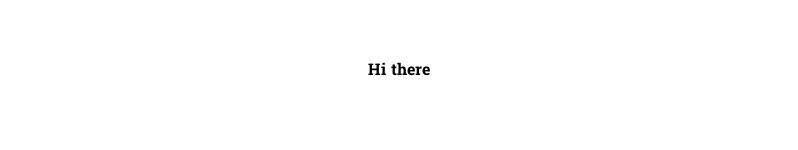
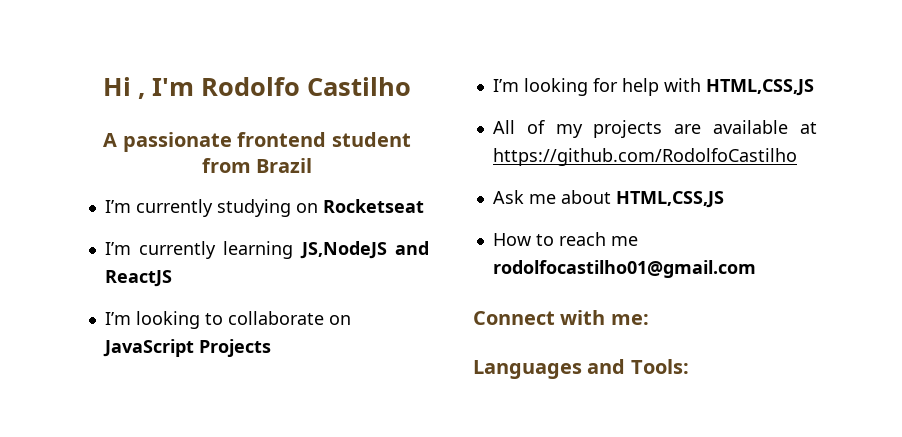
[390,62,430,76] there -> [138,77,411,99] [103,132,411,152] [201,158,313,173] [104,199,424,217] [104,241,429,259] [104,270,172,287] [104,311,351,329] [102,339,271,357] [492,78,814,96] [492,120,817,138] [492,148,797,166] [492,190,724,208] [492,232,638,246] [492,260,756,278] [473,310,649,325] [473,359,689,379] , I'm Rodolfo Castilho // A passionate frontend student from Brazil // I’m currently studying on Rocketseat // I’m currently learning JS,NodeJS and ReactJS // I’m looking to collaborate on JavaScript Projects // I’m looking for help with HTML,CSS,JS // All of my projects are available at https://github.com/RodolfoCastilho // Ask me about HTML,CSS,JS // How to reach me rodolfocastilho01@gmail.com // Connect with me: // Languages and Tools:

